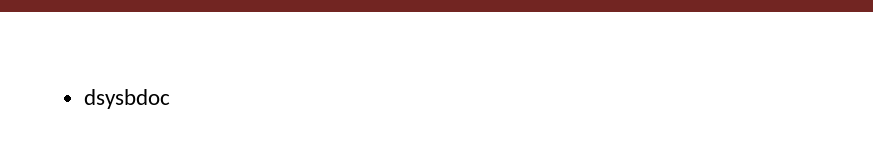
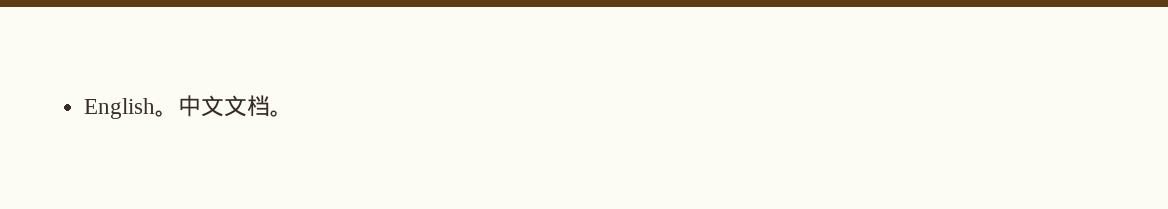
[84,89,171,109] dsysbdoc -> [84,95,294,119] English。中文文档。

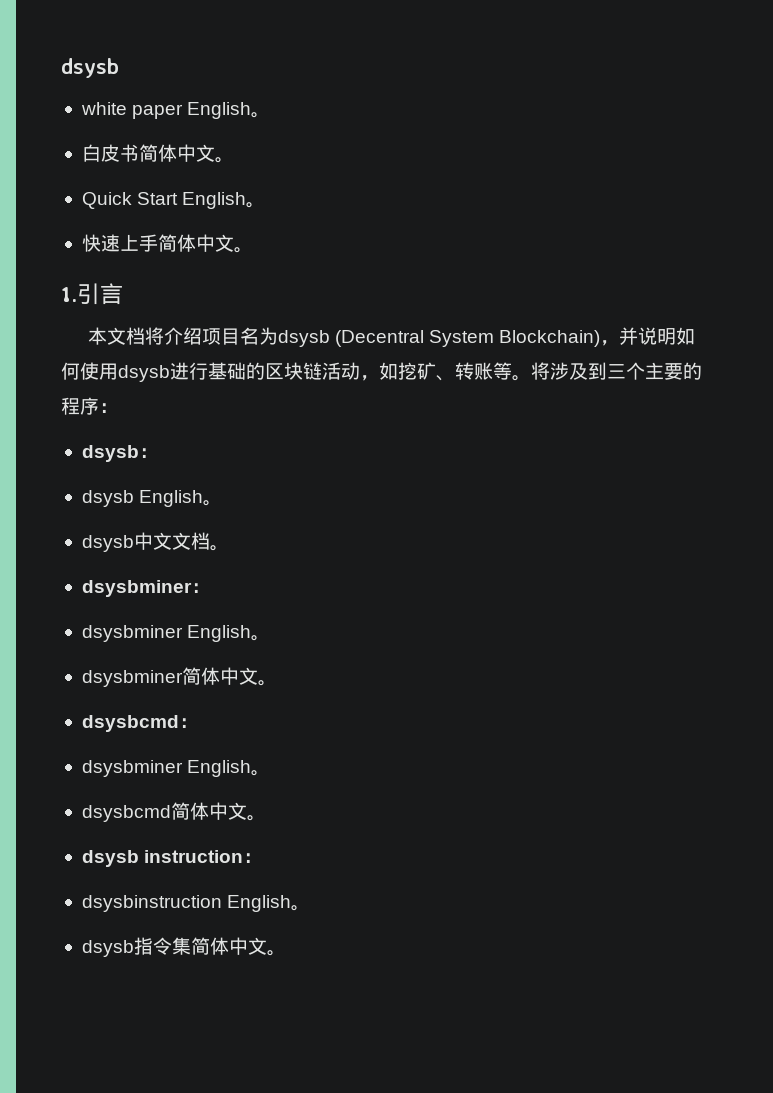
[84,95,271,119] English。中文文档 -> [61,58,119,78] [80,102,271,119] [81,144,234,163] [81,192,266,209] [81,234,253,253] [61,283,123,305] [87,327,696,347] [61,362,702,382] [61,397,118,415] [81,445,158,462] [81,490,223,507] [81,532,229,552] [81,580,210,597] [81,625,271,642] [81,667,277,687] [81,715,198,732] [81,760,271,777] [81,802,266,822] [81,850,263,867] [81,895,311,912] [81,937,267,957] dsysb // white paper English。 // 白皮书简体中文。 // Quick Start English。 // 快速上手简体中文。 // 1.引言 // 本文档将介绍项目名为dsysb (Decentral System Blockchain)，并说明如何使用dsysb进行基础的区块链活动，如挖矿、转账等。将涉及到三个主要的程序： // dsysb： // dsysb English。 // dsysb中文文档。 // dsysbminer： // dsysbminer English。 // dsysbminer简体中文。 // dsysbcmd： // dsysbminer English。 // dsysbcmd简体中文。 // dsysb instruction： // dsysbinstruction English。 // dsysb指令集简体中文

